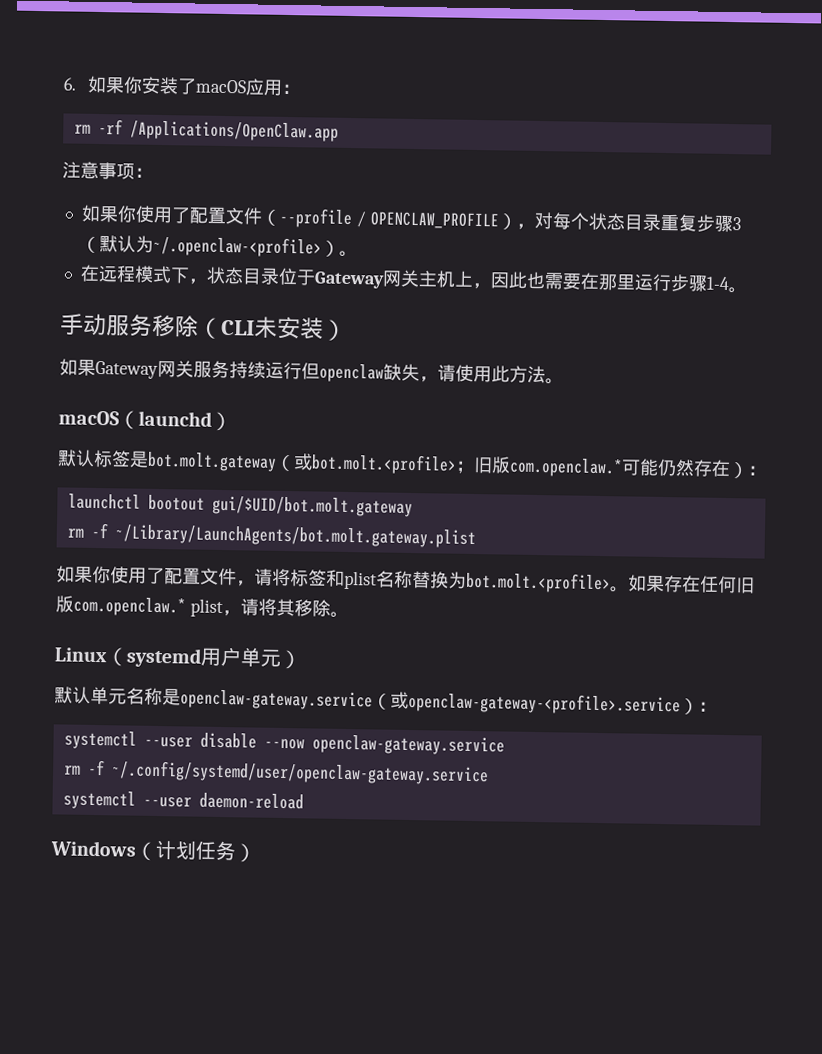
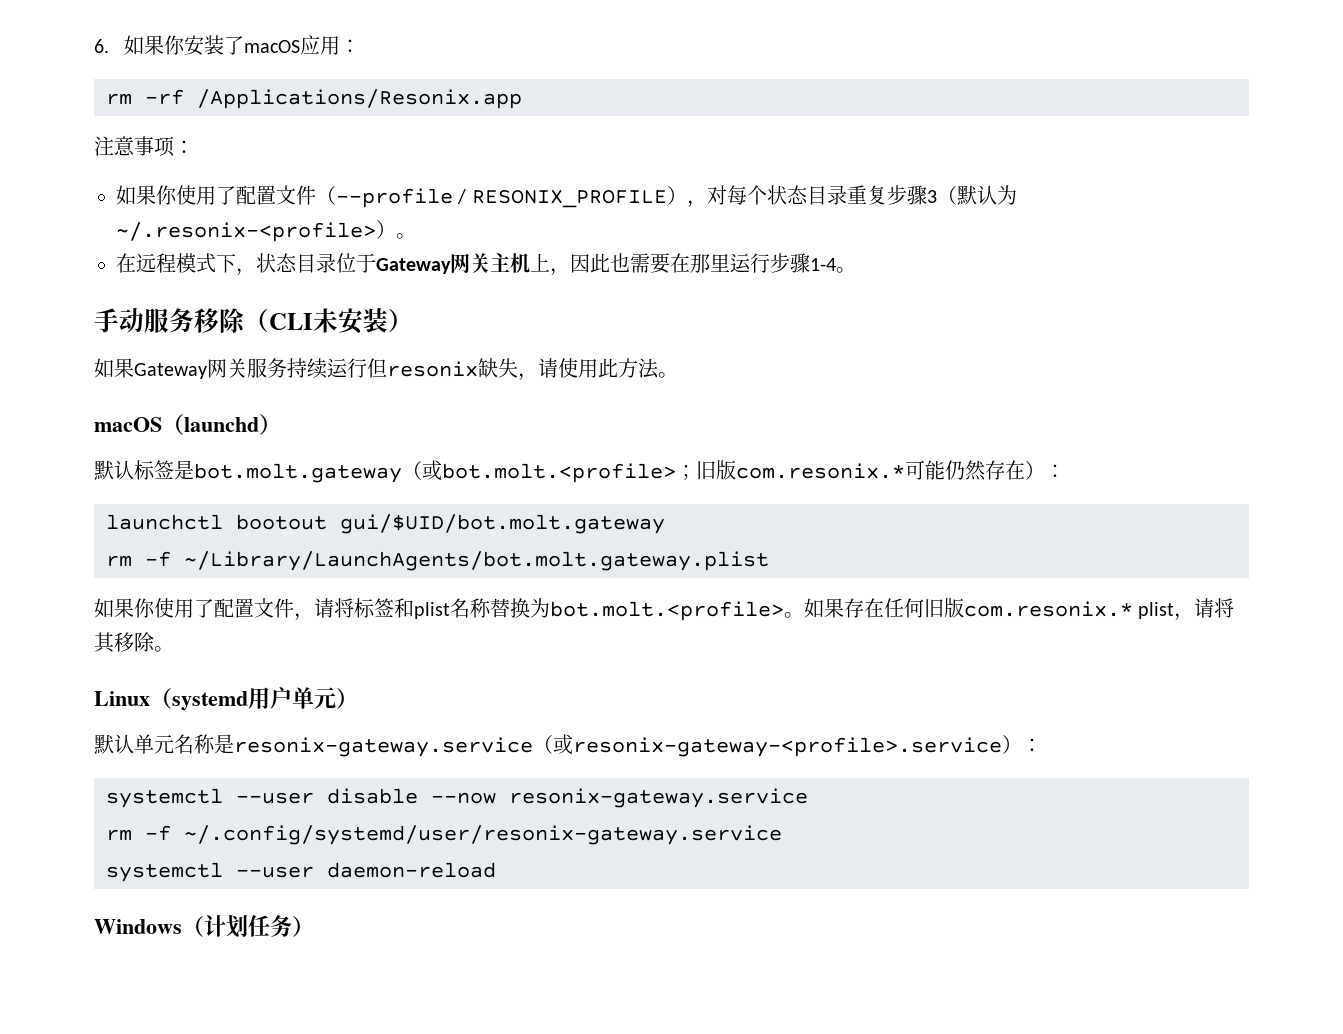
[129,120,339,142] /Applications/OpenClaw.app -> [197,89,522,109] /Applications/Resonix.app
[369,211,499,230] OPENCLAW_PROFILE -> [471,190,667,208] RESONIX_PROFILE
[152,235,322,258] ~/.openclaw-<profile> -> [116,222,376,242] ~/.resonix-<profile>
[319,363,384,383] openclaw -> [387,361,478,377] resonix
[509,457,623,478] com.openclaw.* -> [736,463,905,479] com.resonix.*
[73,596,186,617] com.openclaw.* -> [964,601,1133,617] com.resonix.*
[180,689,681,716] openclaw-gateway.service（或openclaw-gateway-<profile>.service -> [234,734,1002,757] resonix-gateway.service（或resonix-gateway-<profile>.service
[311,734,505,756] [63,759,489,786] openclaw-gateway.service // rm -f ~/.config/systemd/user/openclaw-gateway.service -> [509,788,808,808] [106,825,782,845] resonix-gateway.service // rm -f ~/.config/systemd/user/resonix-gateway.service

